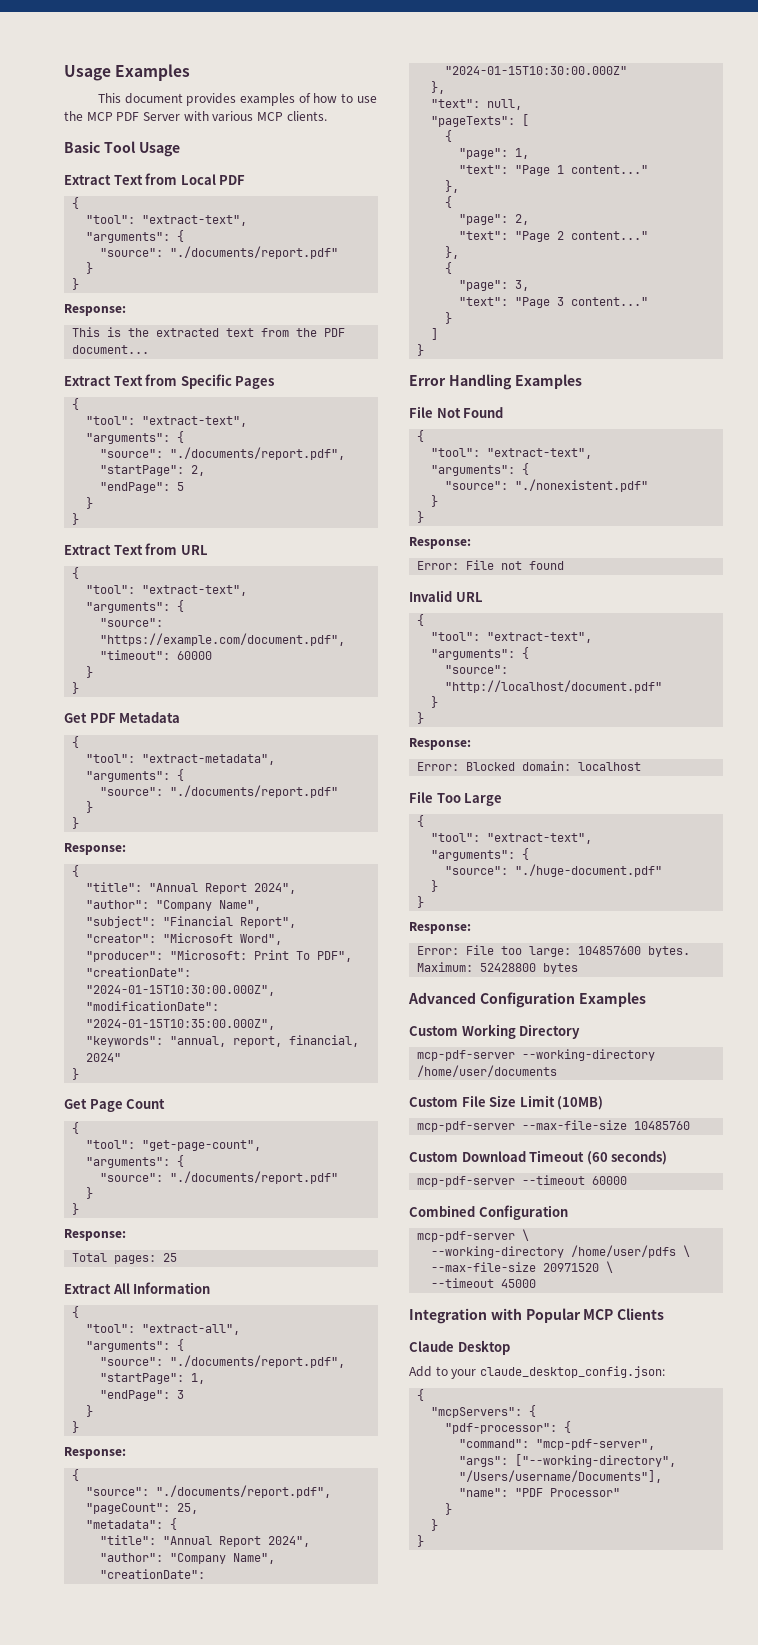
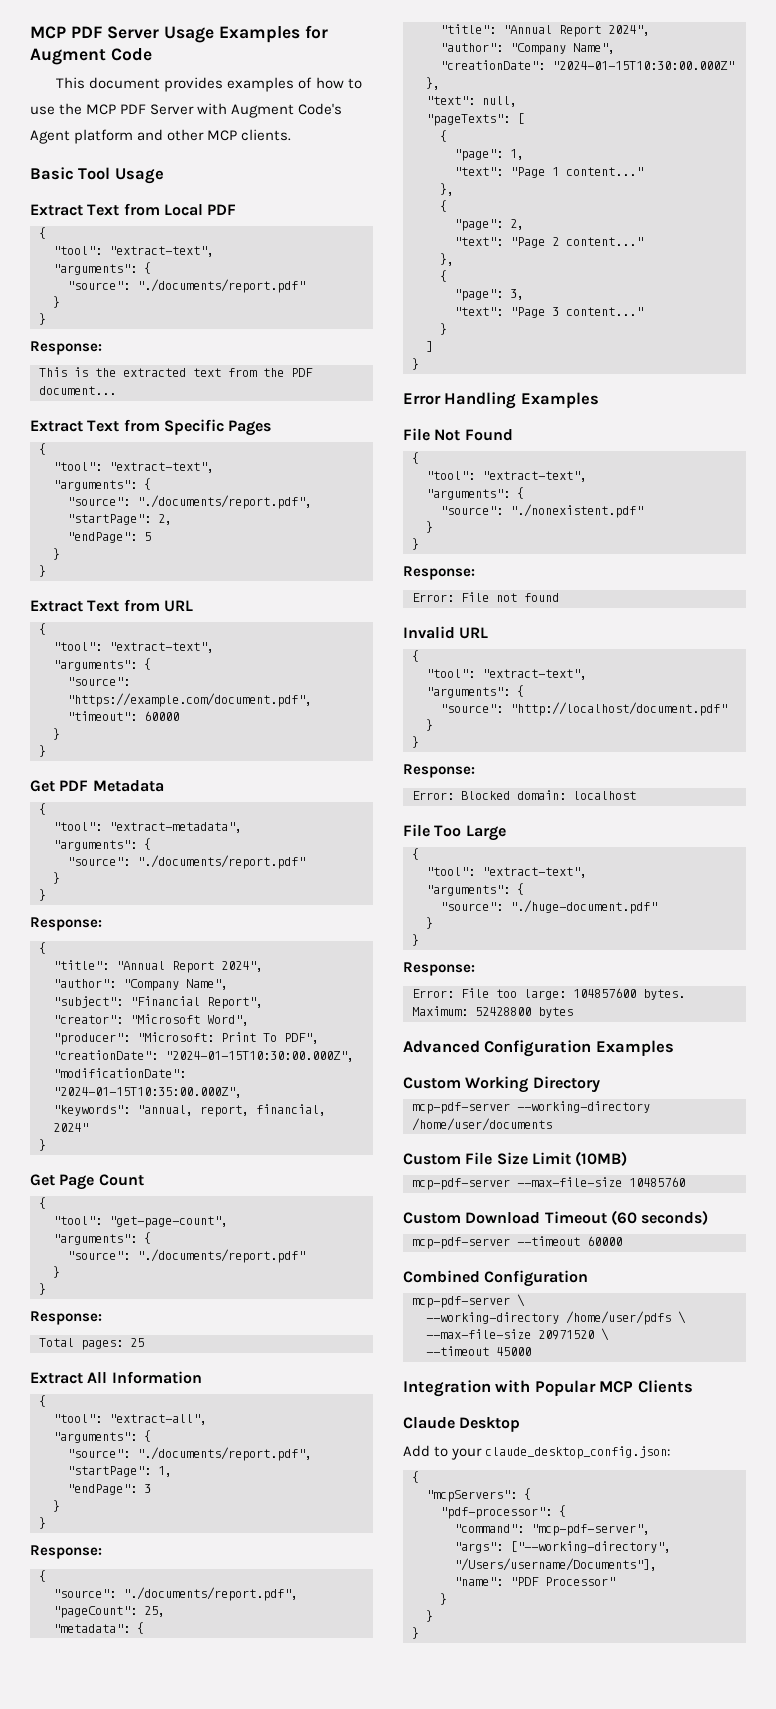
(64, 73) none -> [30,26,160,39] MCP PDF Server
(191, 72) none -> [304,25,328,39] [30,48,152,65] for Augment Code
[212,111,254,122] various -> [231,103,343,118] [30,129,205,144] Augment Code's Agent platform and other

